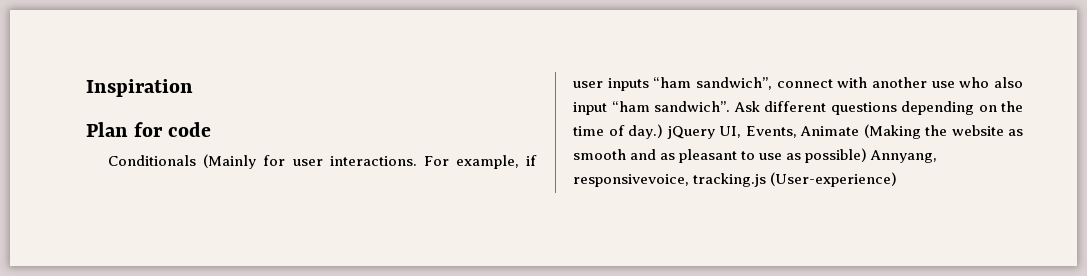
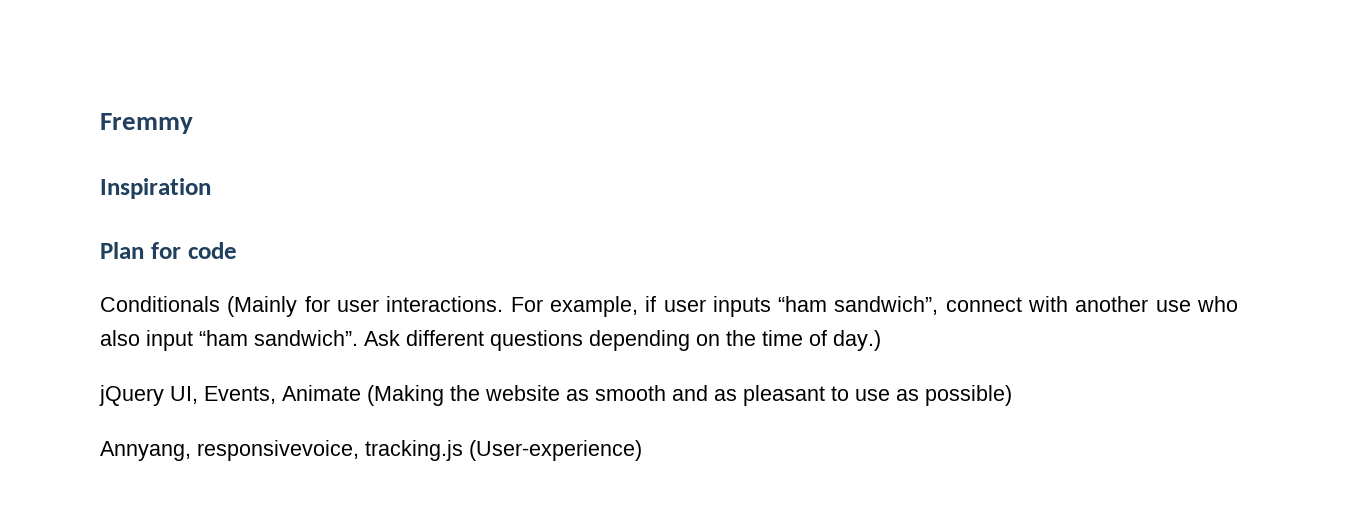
(86, 88) none -> [100,113,193,134] Fremmy //
(663, 131) none -> (881, 340) //
(868, 155) none -> (1012, 395) //

